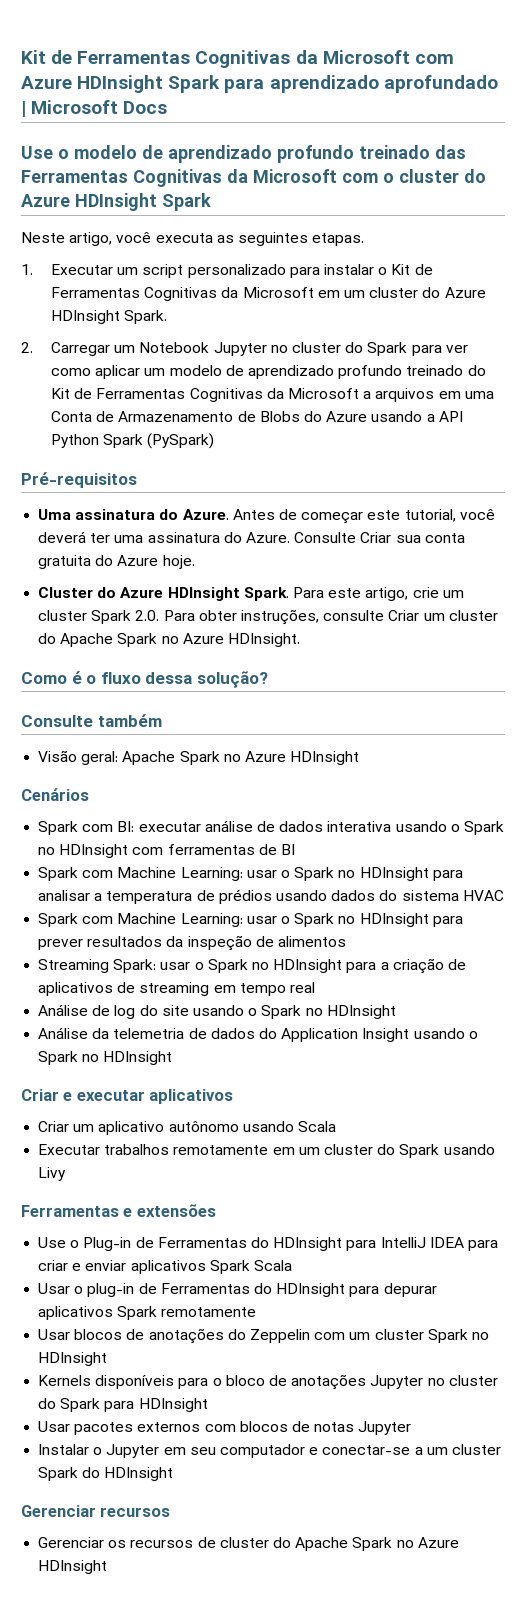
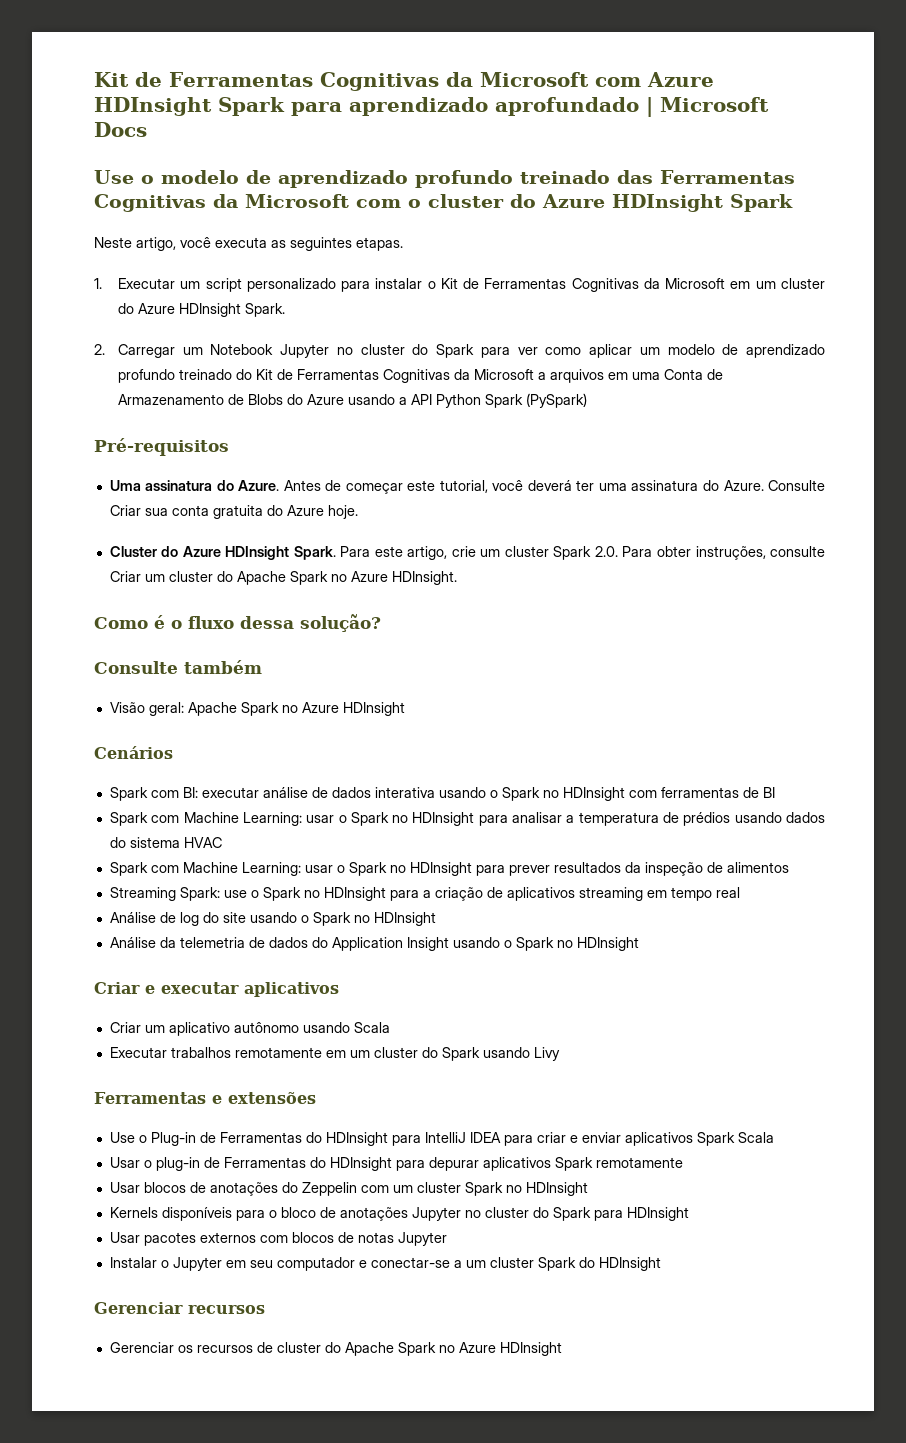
[160,962,191,970] usar -> [223,890,247,898] use
[117,982,136,993] de -> (575, 894) none

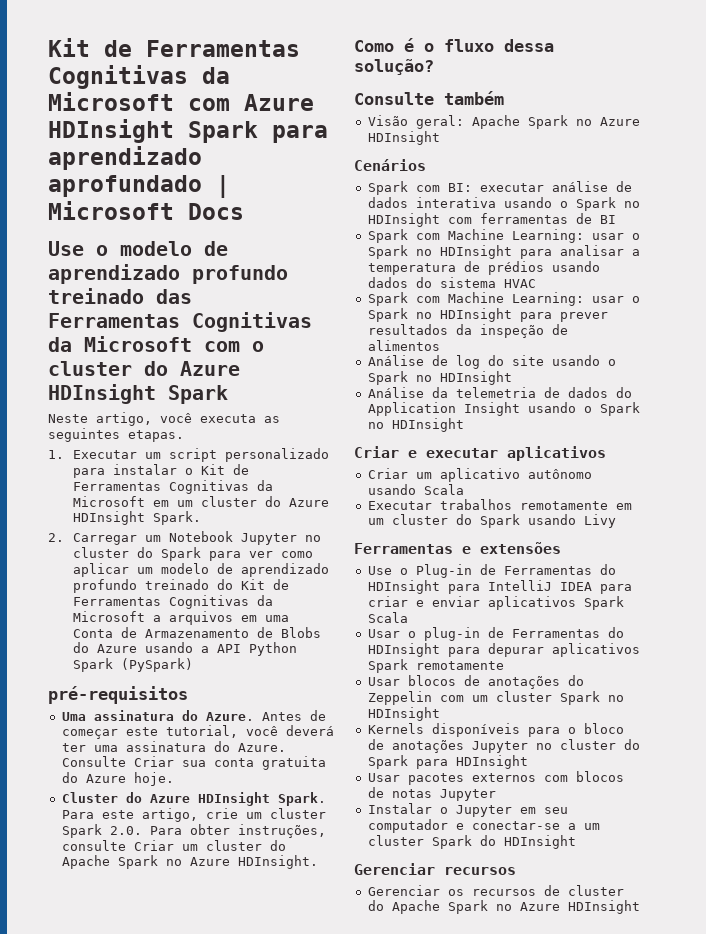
[94,438,229,456] Pré-requisitos -> [48,686,188,704] pré-requisitos
[109,887,740,901] // Streaming Spark: use o Spark no HDInsight para a criação de aplicativos streaming em tempo real -> (440, 345) none

